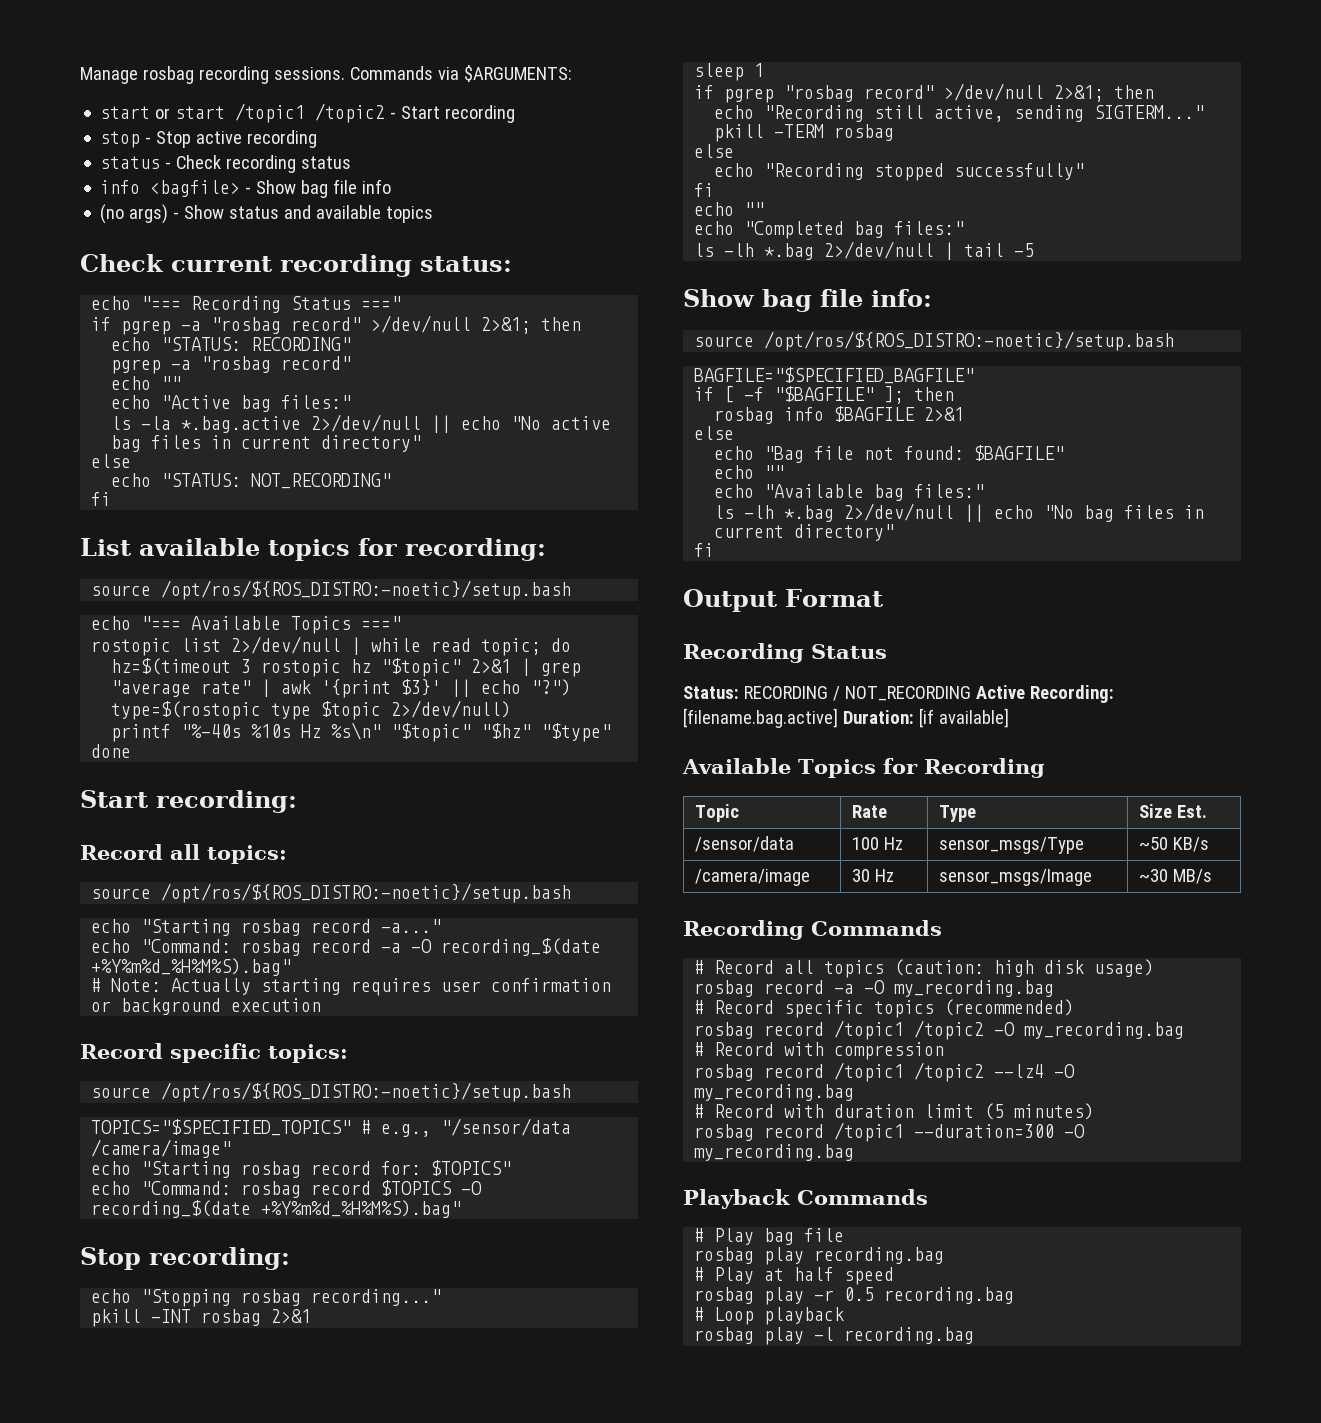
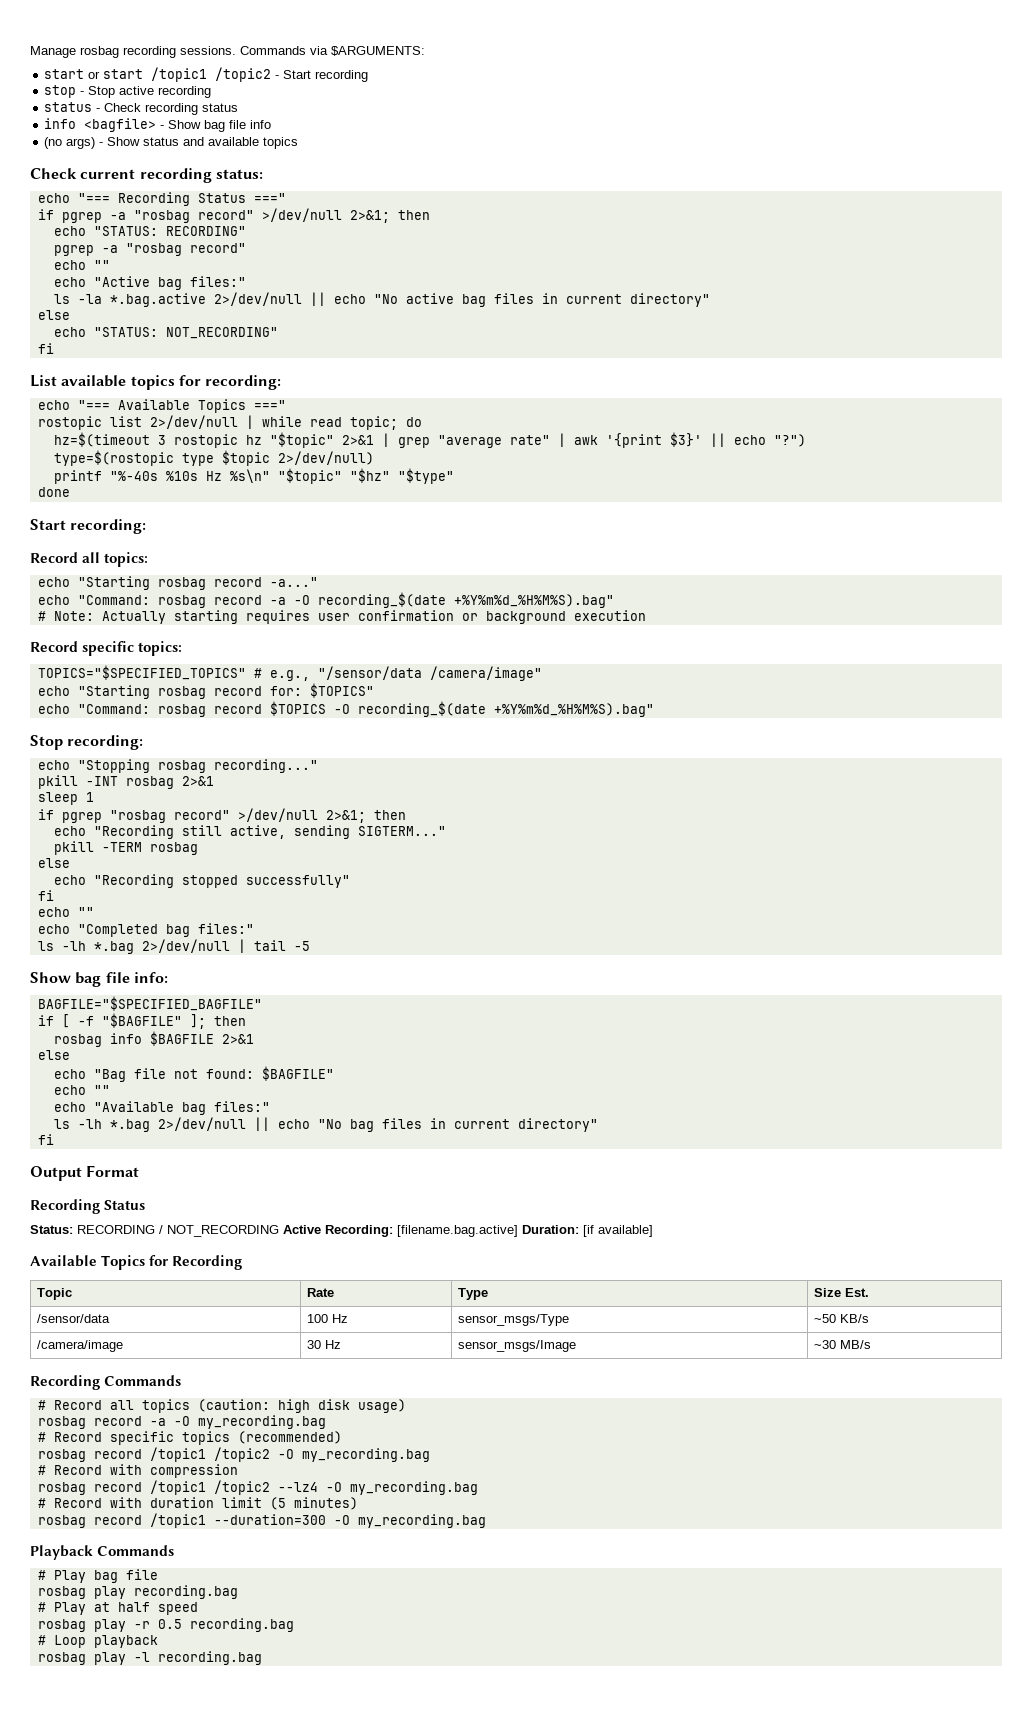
[91,580,572,600] // source /opt/ros/${ROS_DISTRO:-noetic}/setup.bash -> (282, 382) none
[91,883,572,903] // source /opt/ros/${ROS_DISTRO:-noetic}/setup.bash -> (149, 559) none
[91,1082,572,1102] // source /opt/ros/${ROS_DISTRO:-noetic}/setup.bash -> (183, 648) none
[694,331,1175,351] // source /opt/ros/${ROS_DISTRO:-noetic}/setup.bash -> (168, 977) none

